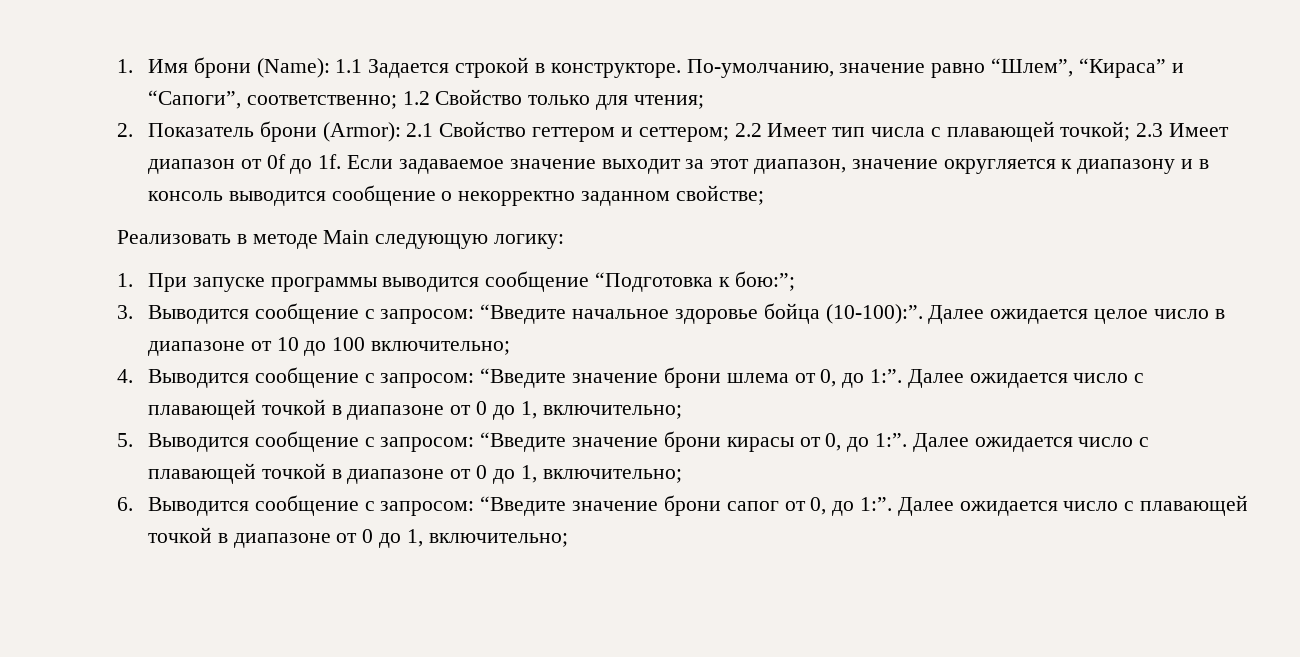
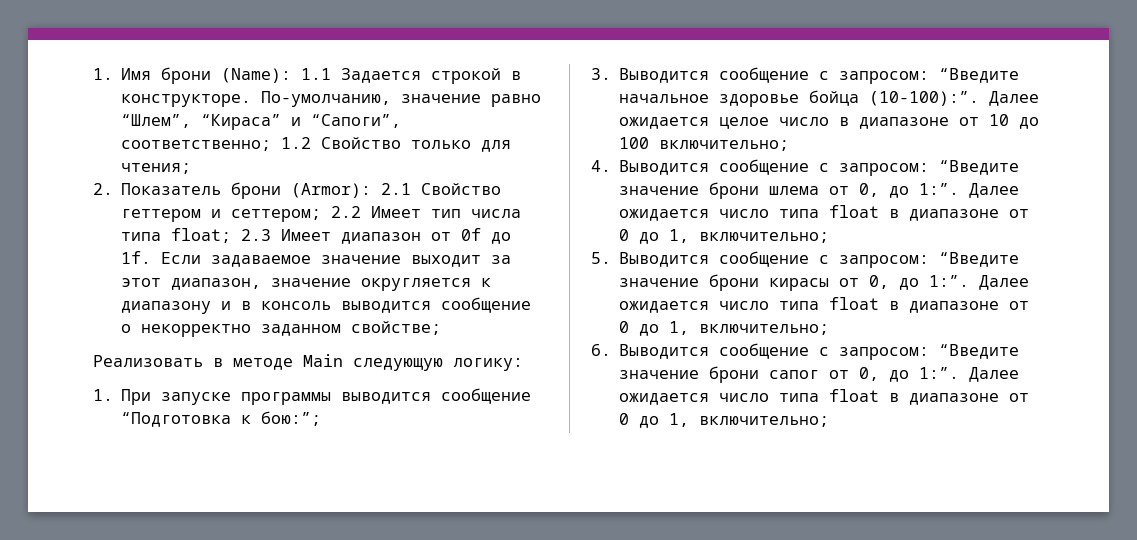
[930,121,1131,142] с плавающей точкой; -> [121,228,232,243] типа float;
[1134,373,1145,383] [148,399,326,420] с плавающей точкой -> [779,205,880,218] типа float
[1139,437,1150,447] [148,463,326,484] с плавающей точкой -> [779,297,880,310] типа float
[1124,495,1248,516] [148,527,213,543] с плавающей точкой -> [779,389,880,402] типа float

